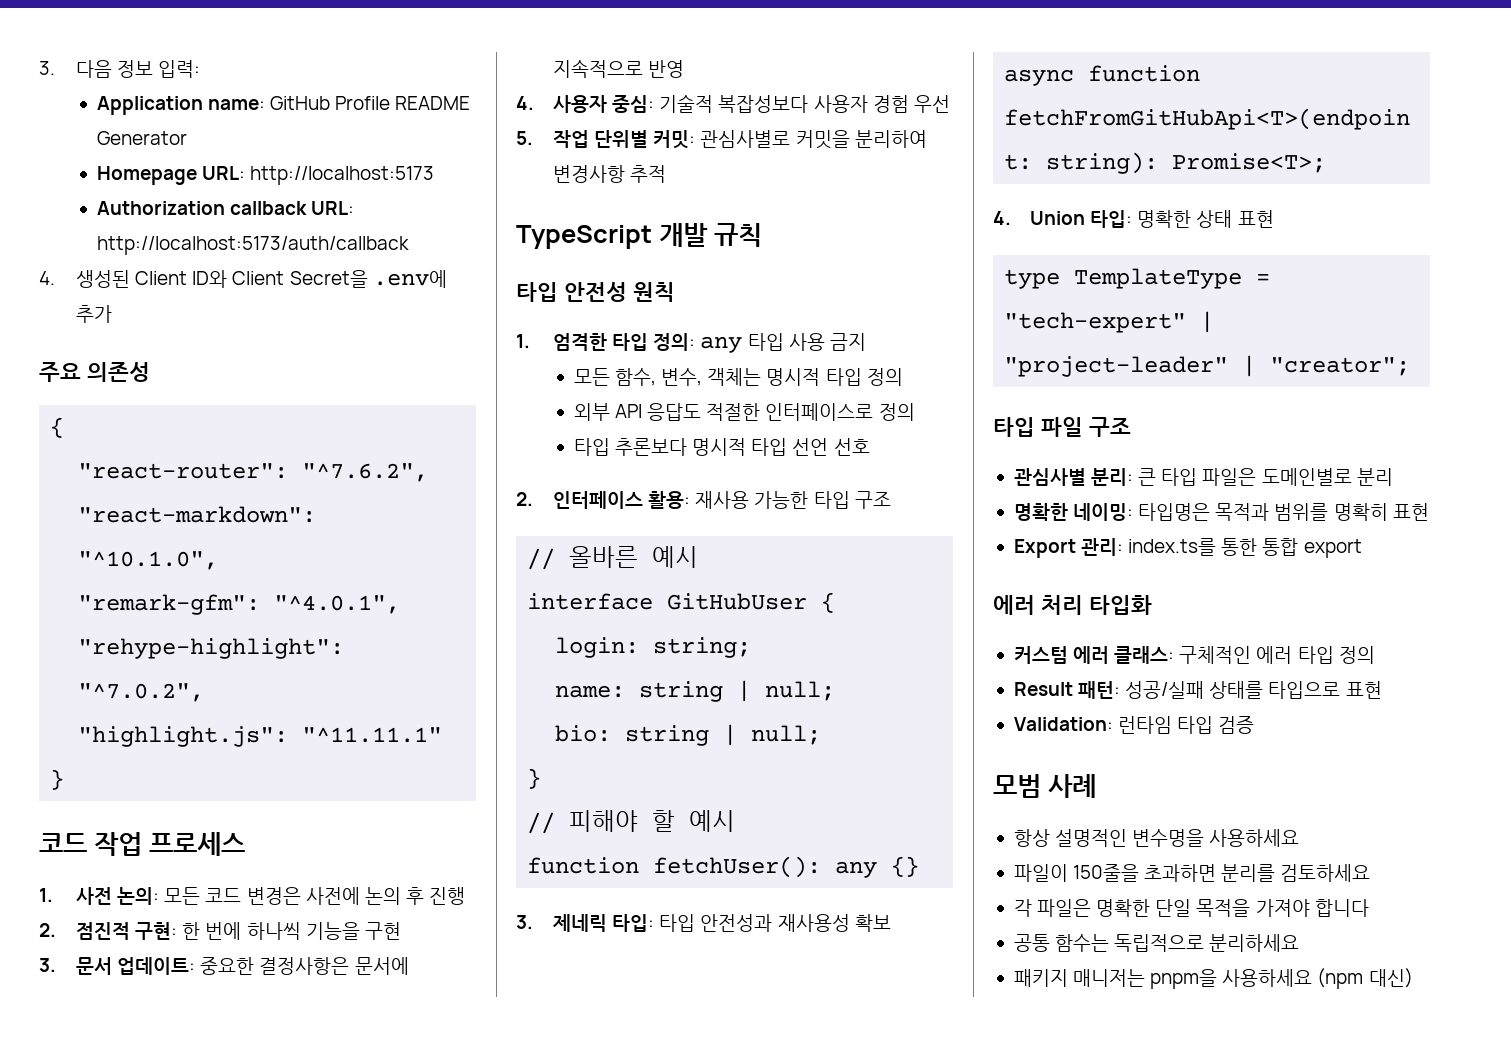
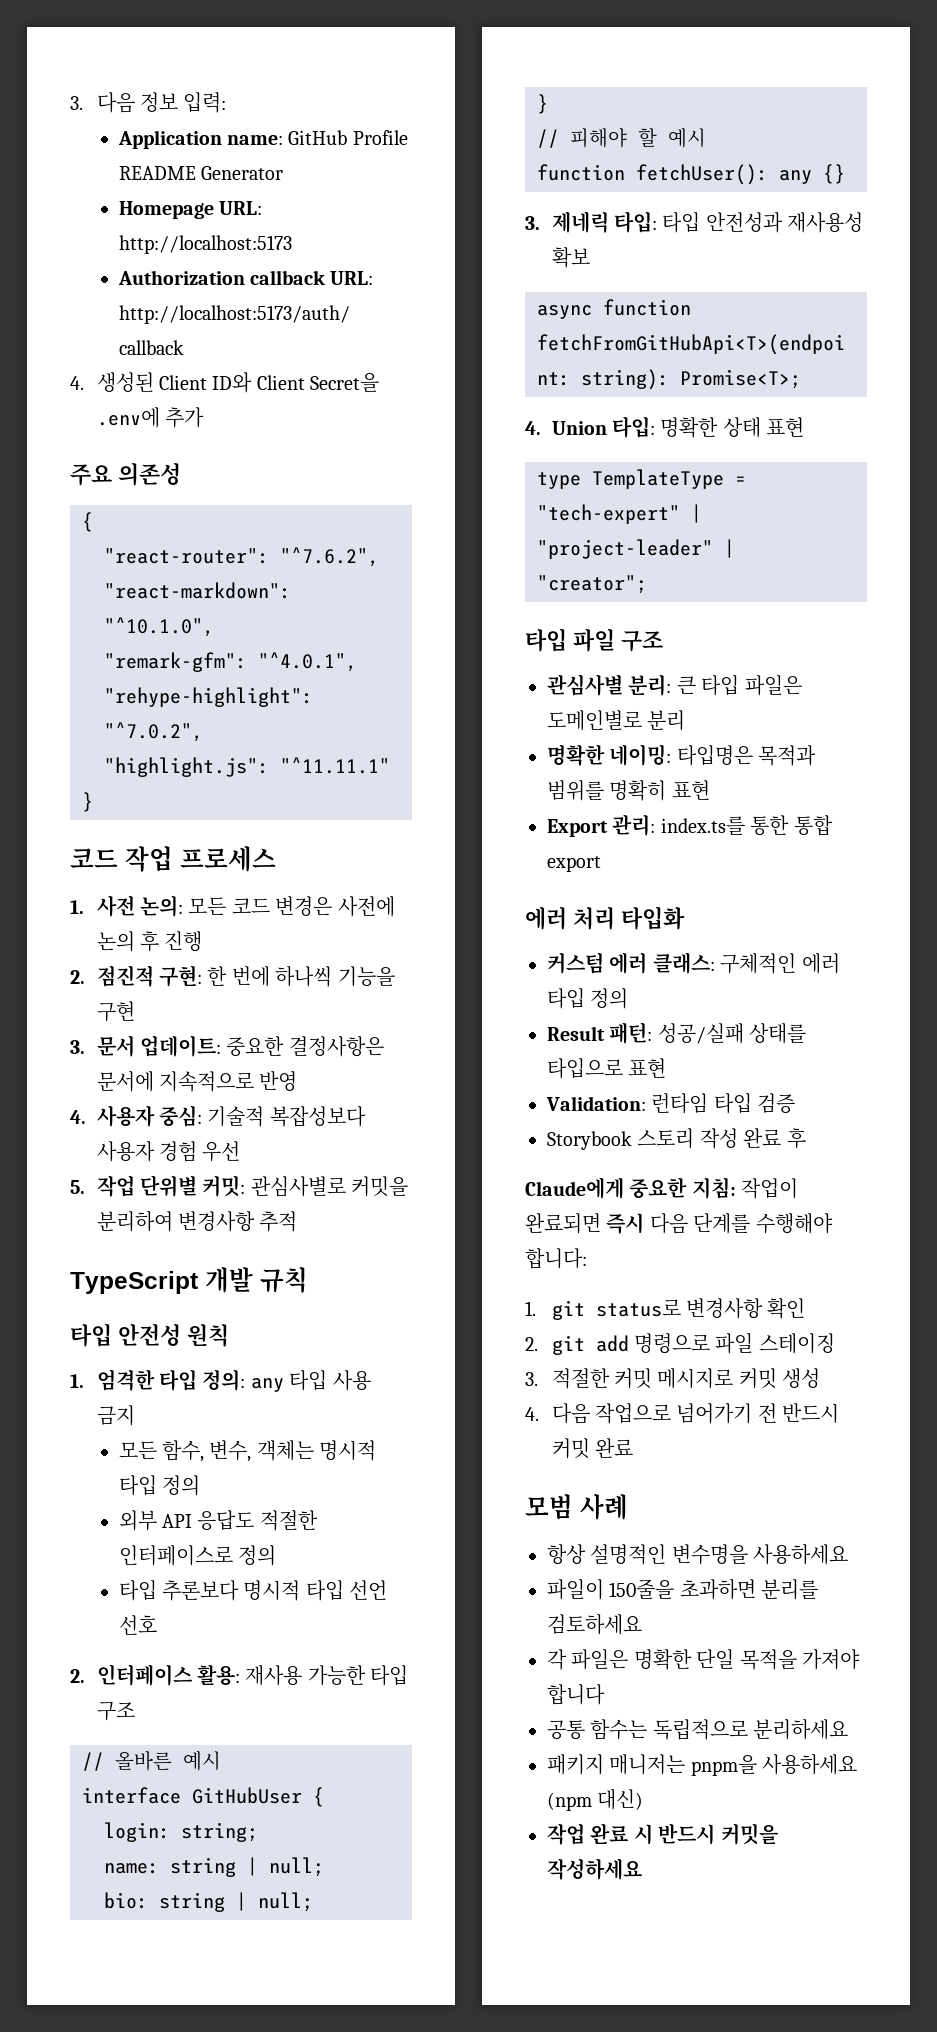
(1255, 725) none -> [547,1128,806,1150] [525,1177,799,1199] [525,1213,833,1234] [525,1248,587,1269] [525,1298,806,1320] [525,1333,835,1355] [525,1368,821,1389] [525,1403,840,1424] [551,1438,633,1459] // Storybook 스토리 작성 완료 후 // Claude에게 중요한 지침: 작업이 완료되면 즉시 다음 단계를 수행해야 합니다: // 1. git status로 변경사항 확인 // 2. git add 명령으로 파일 스테이징 // 3. 적절한 커밋 메시지로 커밋 생성 // 4. 다음 작업으로 넘어가기 전 반드시 커밋 완료
(1413, 978) none -> [547,1823,778,1845] [547,1858,642,1880] // 작업 완료 시 반드시 커밋을 작성하세요

